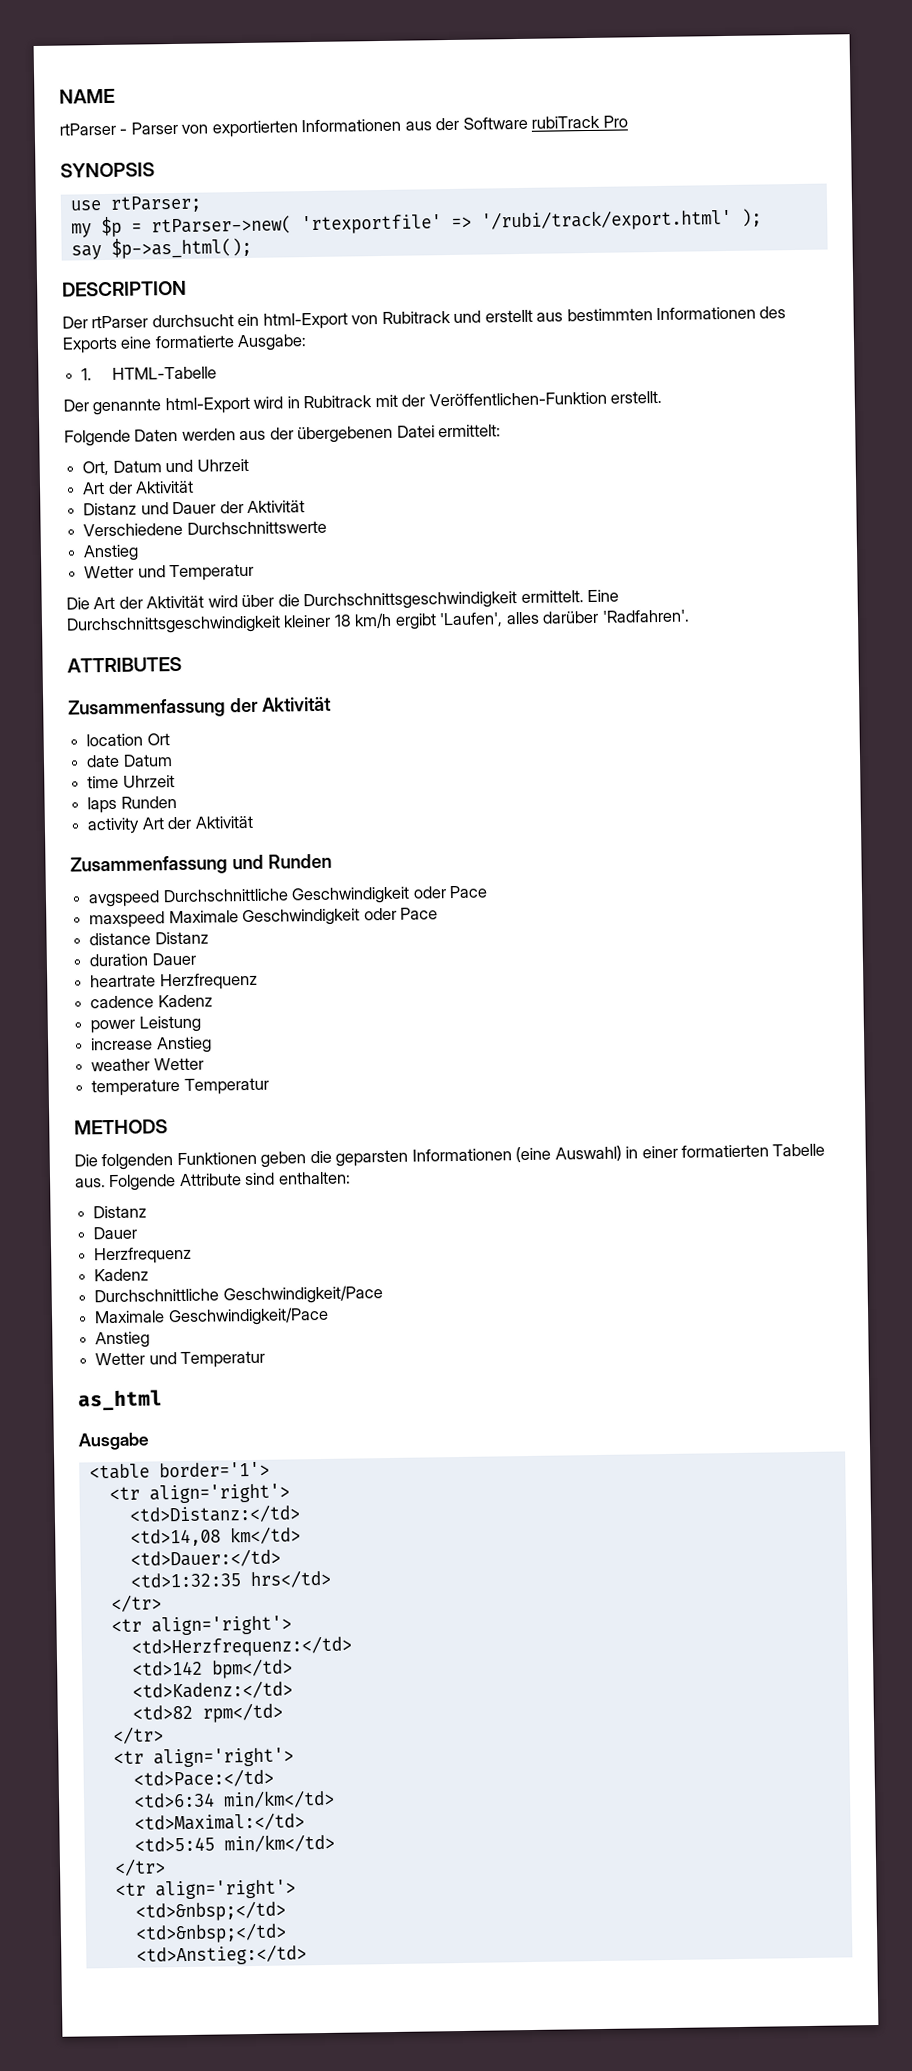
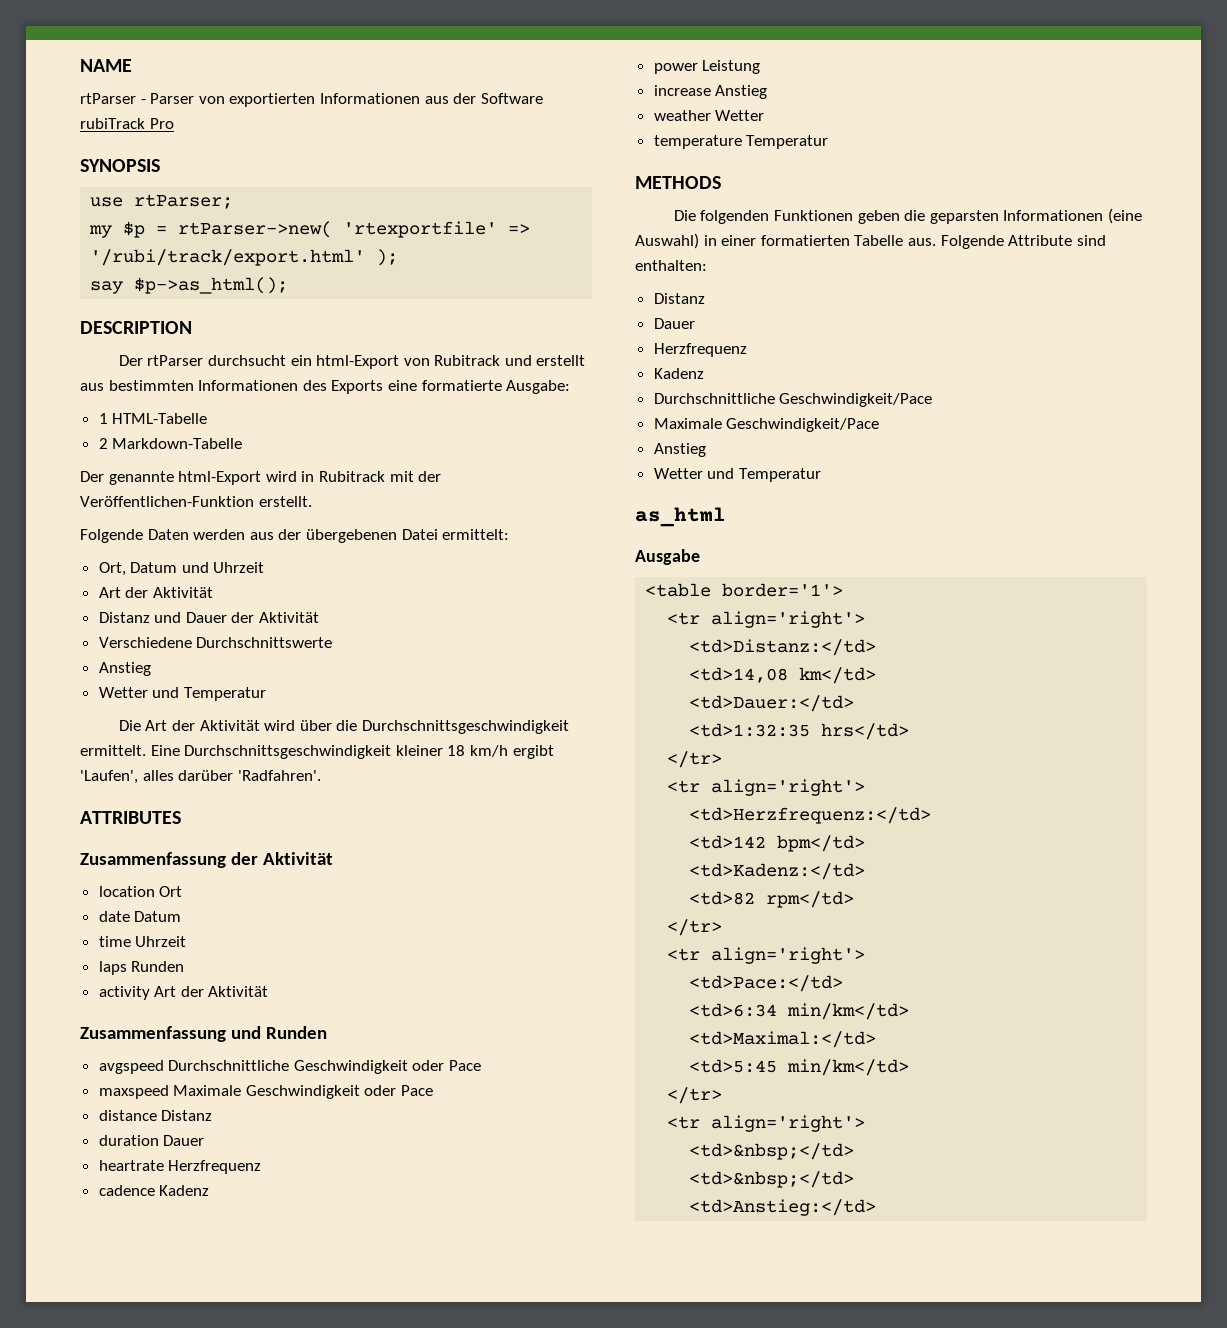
[81,368,93,381] 1. -> [98,413,108,424] 1
(218, 373) none -> [98,438,243,449] // 2 Markdown-Tabelle

